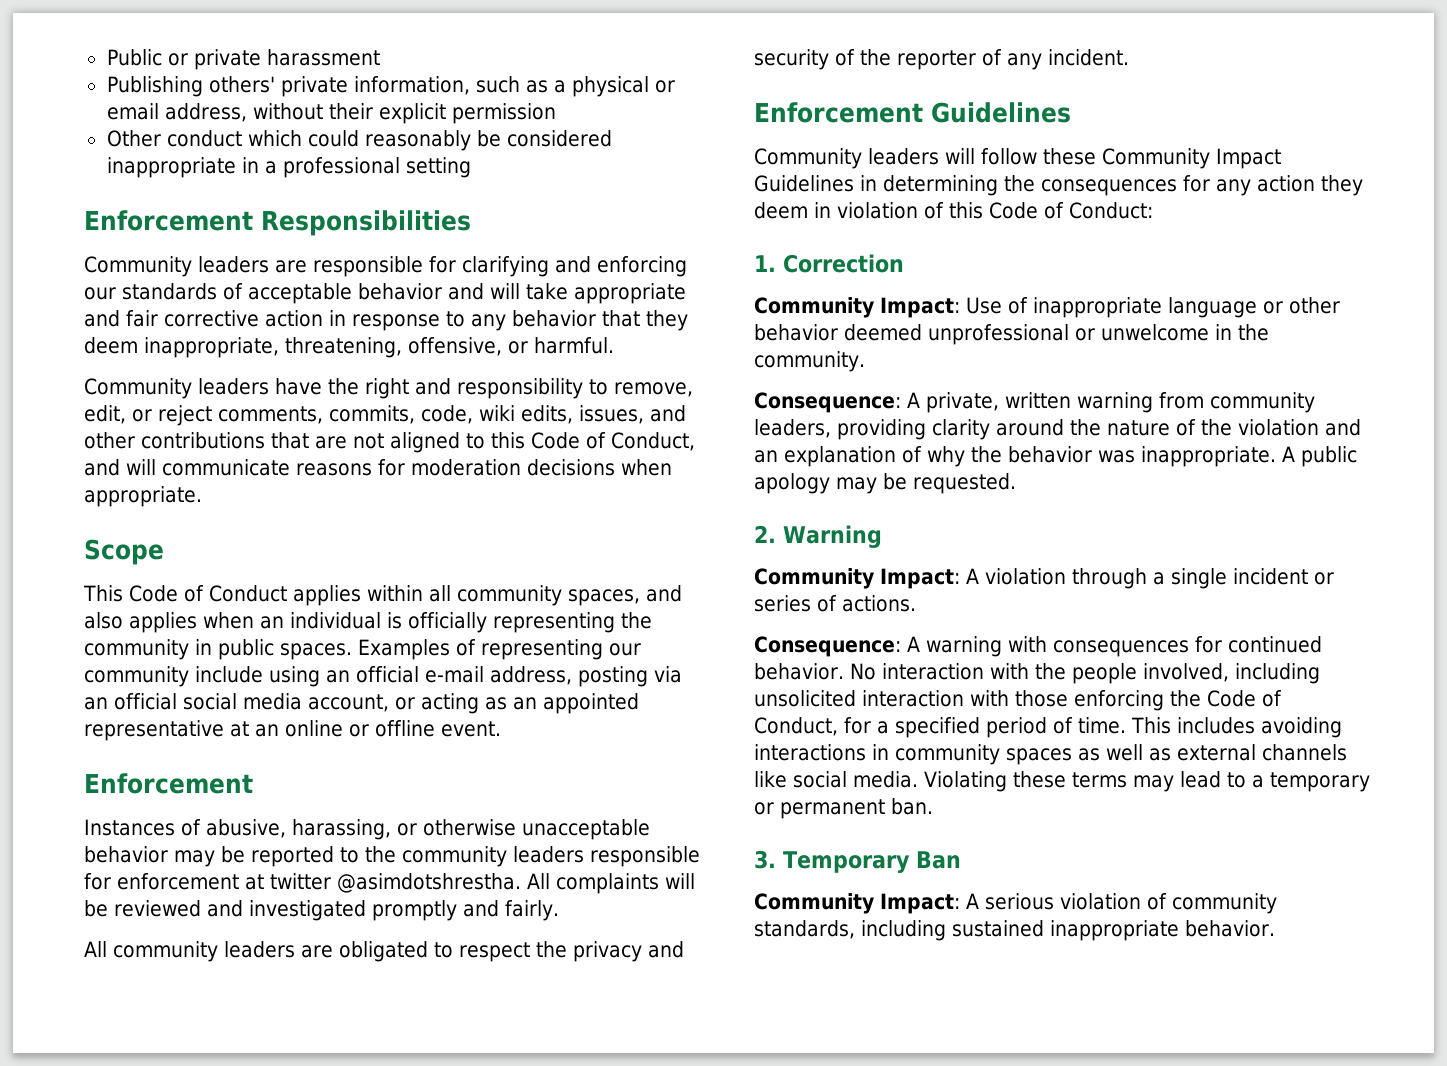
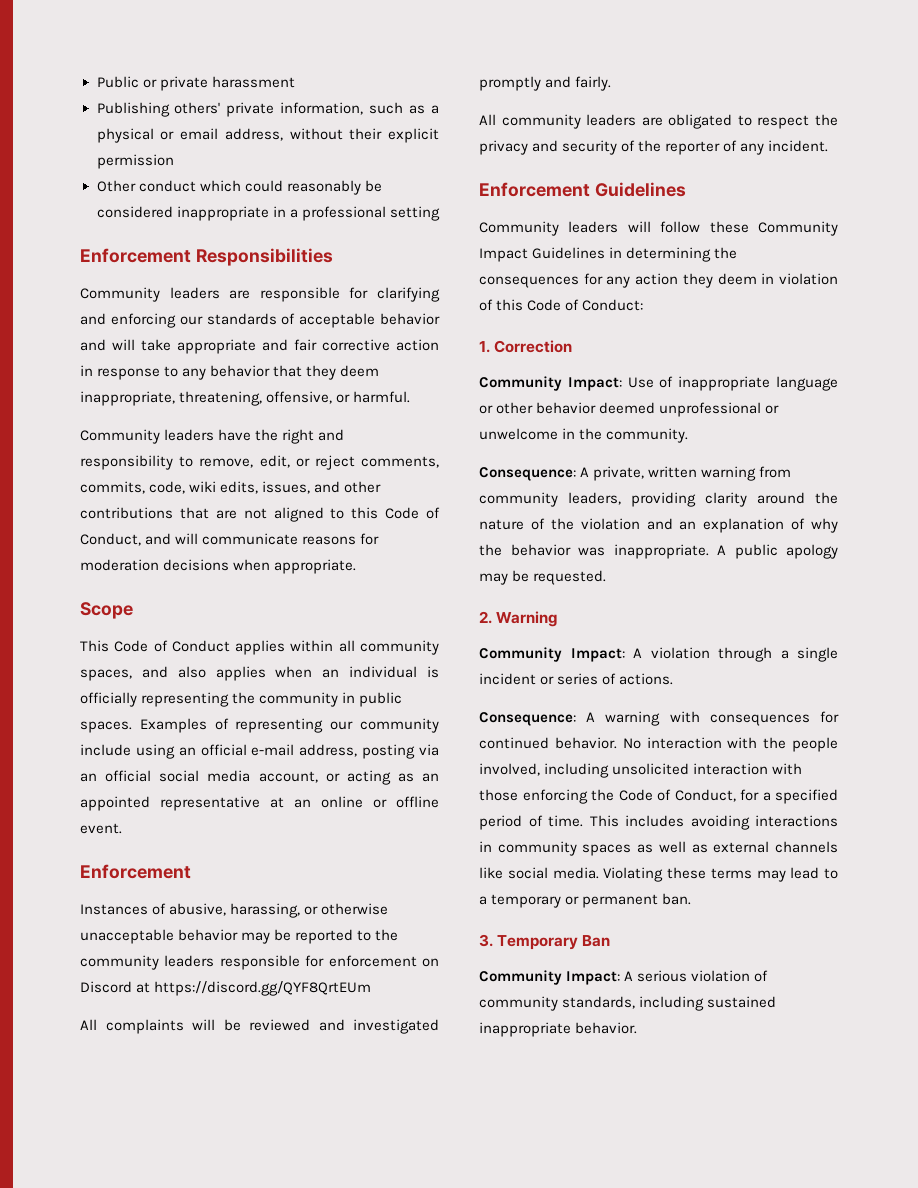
[245,873,521,893] at twitter @asimdotshrestha. -> [422,958,439,967] [80,981,372,996] on Discord at https://discord.gg/QYF8QrtEUm //

